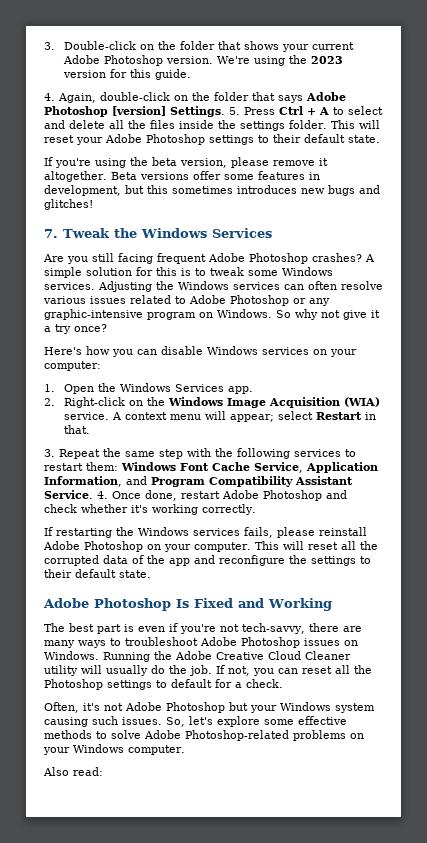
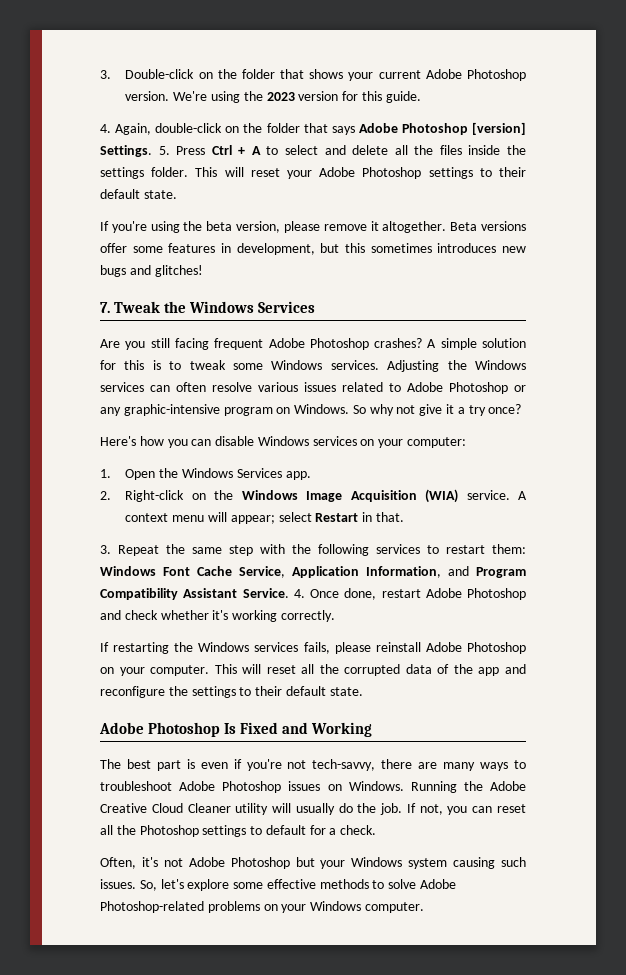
[43,767,103,776] // Also read: -> (424, 907) none

